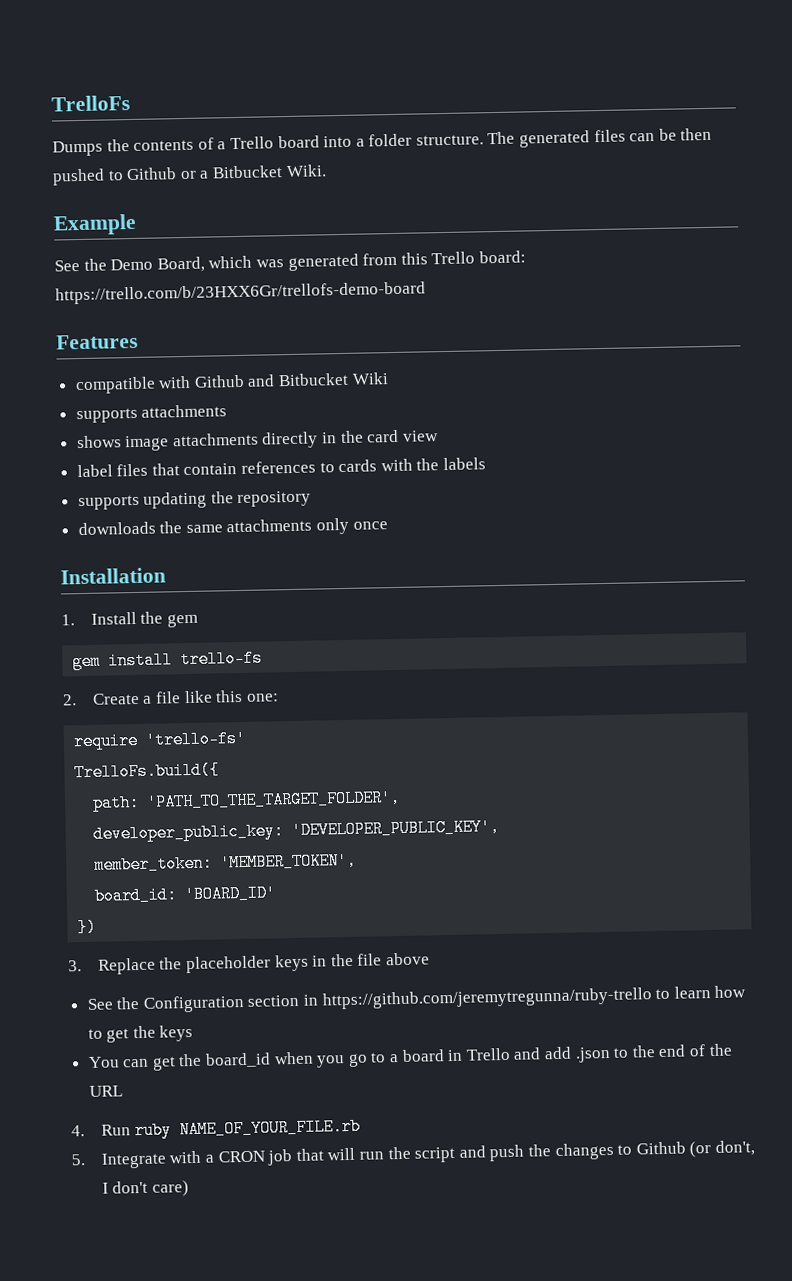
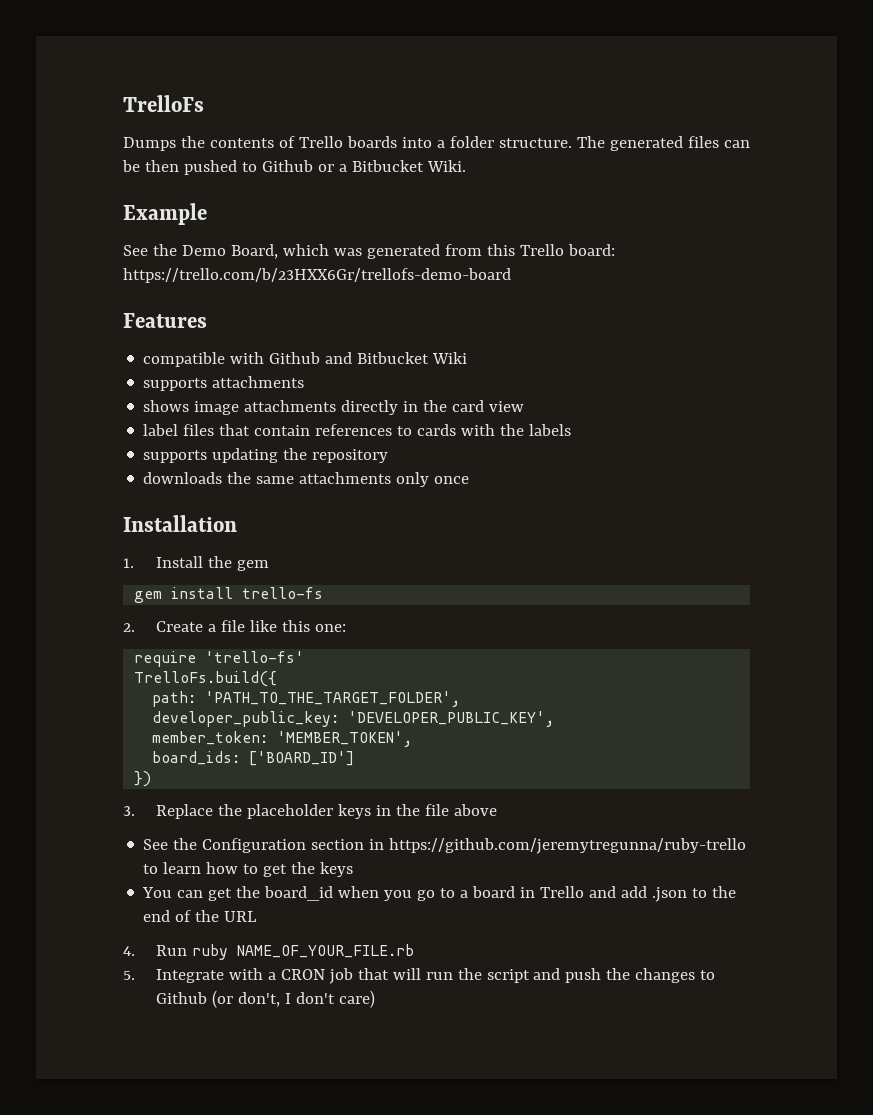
[217,135,320,150] a Trello board -> [298,136,397,148] Trello boards
[94,884,277,905] board_id: 'BOARD_ID' -> [152,751,355,766] board_ids: ['BOARD_ID']

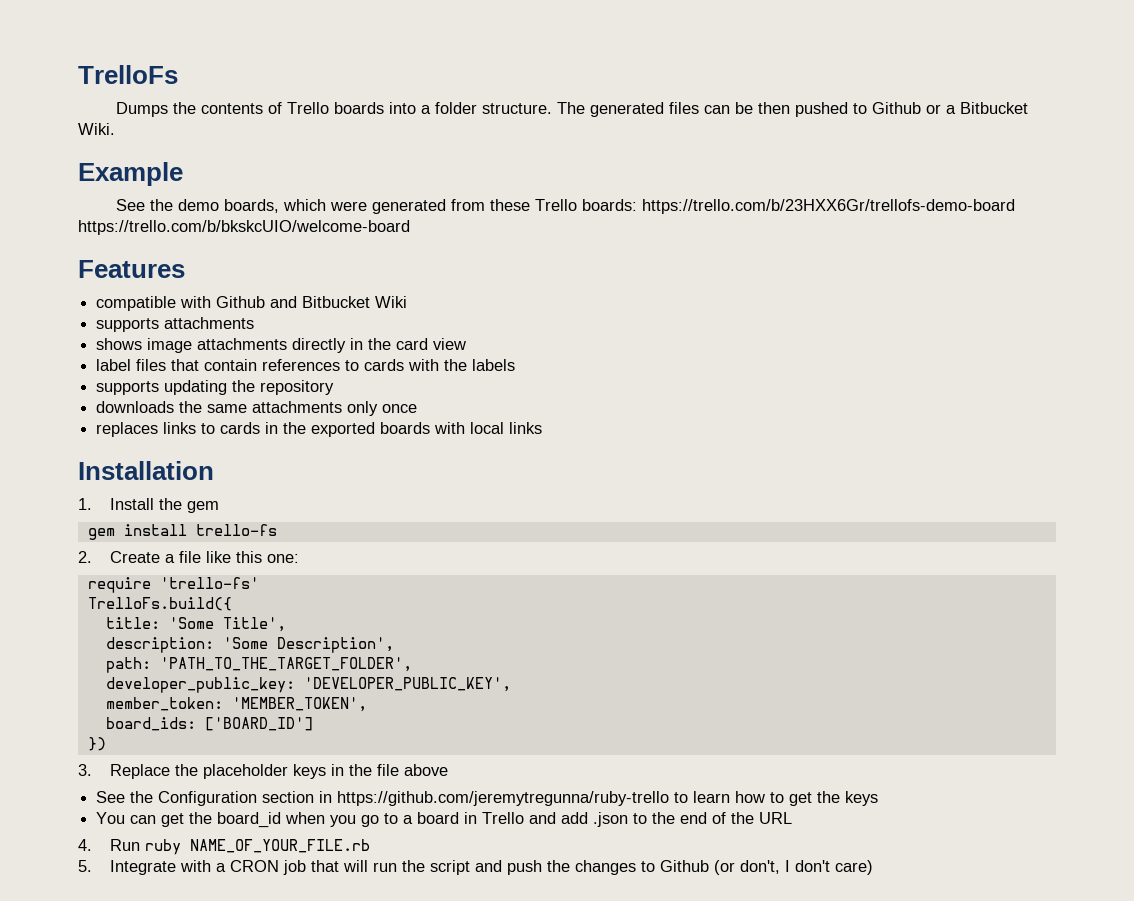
[181,244,615,259] Demo Board, which was generated from this Trello board: -> [177,199,637,214] demo boards, which were generated from these Trello boards:
(511, 275) none -> [78,220,410,235] https://trello.com/b/bkskcUIO/welcome-board
(470, 480) none -> [96,422,543,437] // replaces links to cards in the exported boards with local links
(278, 679) none -> [105,617,286,632] [105,637,394,653] // title: 'Some Title', // description: 'Some Description',

